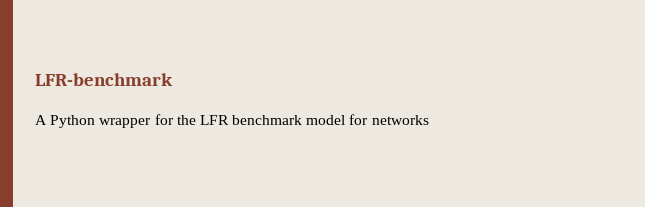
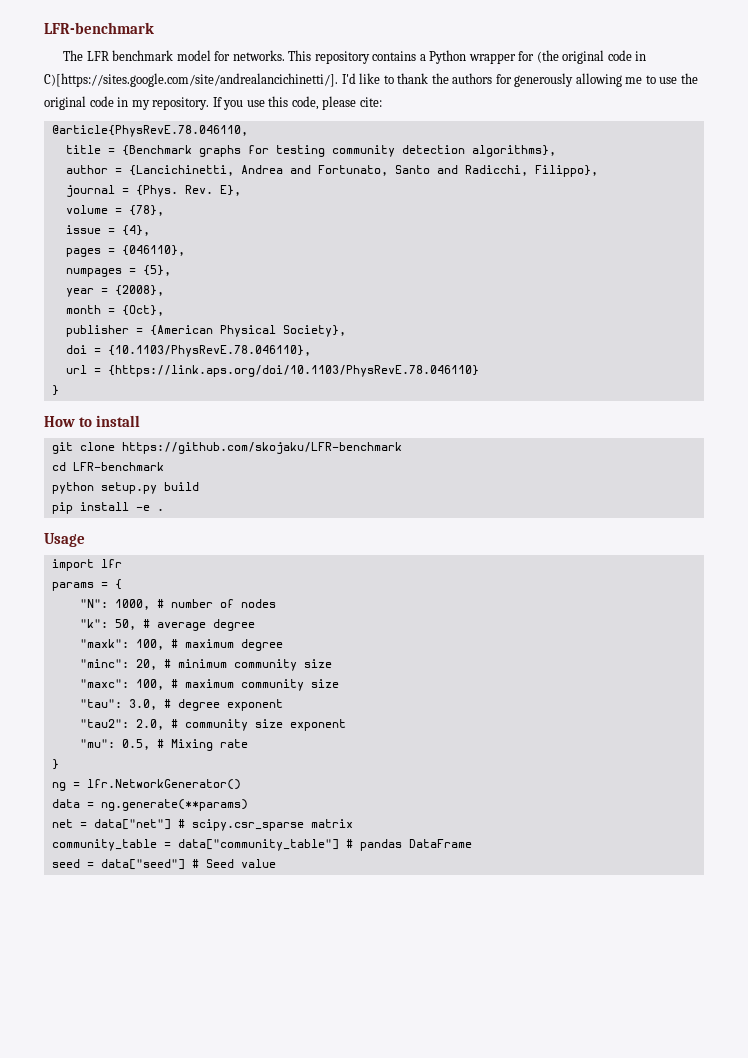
[35,73,173,86] [35,114,429,128] LFR-benchmark // A Python wrapper for the LFR benchmark model for networks -> [44,22,154,34] [63,50,647,64] [44,73,698,87] [44,96,382,110] [51,125,248,137] [65,145,556,157] [65,165,598,177] [65,185,241,197] [65,205,164,216] [65,225,150,236] [65,245,185,257] [65,265,171,277] [65,285,164,297] [65,305,164,316] [65,325,346,337] [65,345,311,357] [65,365,479,377] [51,385,59,396] [44,415,140,427] [51,442,402,454] [51,462,164,471] [51,482,199,494] [51,502,164,514] [44,533,85,547] [51,559,122,571] [51,579,122,591] [79,599,276,610] [79,619,255,631] [79,639,283,651] [79,659,332,671] [79,679,339,691] [79,699,283,711] [79,719,346,731] [79,739,248,751] [51,759,59,770] [51,779,241,791] [51,799,248,811] [51,819,353,831] [51,839,472,851] [51,859,276,870] LFR-benchmark // The LFR benchmark model for networks. This repository contains a Python wrapper for (the original code in C)[https://sites.google.com/site/andrealancichinetti/]. I'd like to thank the authors for generously allowing me to use the original code in my repository. If you use this code, please cite: // @article{PhysRevE.78.046110, // title = {Benchmark graphs for testing community detection algorithms}, // author = {Lancichinetti, Andrea and Fortunato, Santo and Radicchi, Filippo}, // journal = {Phys. Rev. E}, // volume = {78}, // issue = {4}, // pages = {046110}, // numpages = {5}, // year = {2008}, // month = {Oct}, // publisher = {American Physical Society}, // doi = {10.1103/PhysRevE.78.046110}, // url = {https://link.aps.org/doi/10.1103/PhysRevE.78.046110} // } // How to install // git clone https://github.com/skojaku/LFR-benchmark // cd LFR-benchmark // python setup.py build // pip install -e . // Usage // import lfr // params = { // "N": 1000, # number of nodes // "k": 50, # average degree // "maxk": 100, # maximum degree // "minc": 20, # minimum community size // "maxc": 100, # maximum community size // "tau": 3.0, # degree exponent // "tau2": 2.0, # community size exponent // "mu": 0.5, # Mixing rate // } // ng = lfr.NetworkGenerator() // data = ng.generate(**params) // net = data["net"] # scipy.csr_sparse matrix // community_table = data["community_table"] # pandas DataFrame // seed = data["seed"] # Seed value

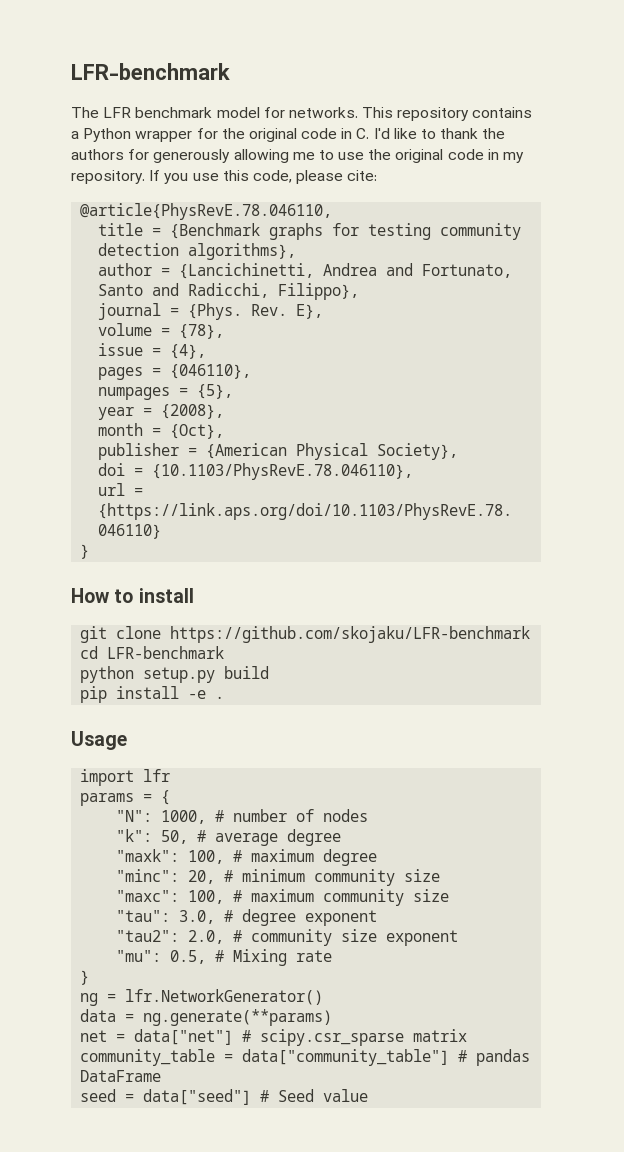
[536,50,647,64] [44,73,338,87] (the original code in C)[https://sites.google.com/site/andrealancichinetti/]. -> [221,128,370,142] the original code in C.

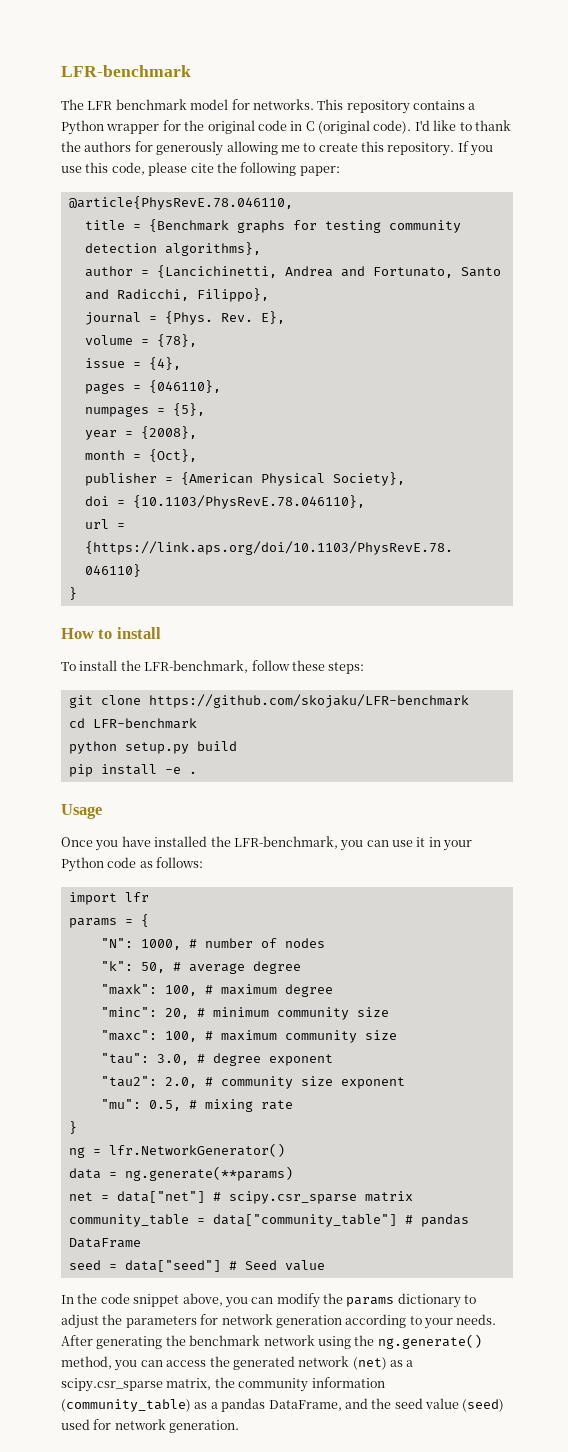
[356,128,370,139] C. -> [305,120,412,134] C (original code).
[338,149,525,163] use the original code in my -> [318,141,384,152] create this
[347,170,378,181] cite: -> [190,162,340,176] cite the following paper:
(194, 595) none -> [61,660,365,674] // To install the LFR-benchmark, follow these steps:
(127, 740) none -> [61,836,473,851] [61,857,204,872] // Once you have installed the LFR-benchmark, you can use it in your Python code as follows:
[233,949,288,966] Mixing -> [204,1099,253,1112] mixing
(369, 1095) none -> [61,1293,477,1308] [61,1314,497,1329] [61,1334,482,1349] [61,1356,414,1371] [61,1377,385,1392] [61,1398,505,1412] [61,1419,240,1433] // In the code snippet above, you can modify the params dictionary to adjust the parameters for network generation according to your needs. After generating the benchmark network using the ng.generate() method, you can access the generated network (net) as a scipy.csr_sparse matrix, the community information (community_table) as a pandas DataFrame, and the seed value (seed) used for network generation.

